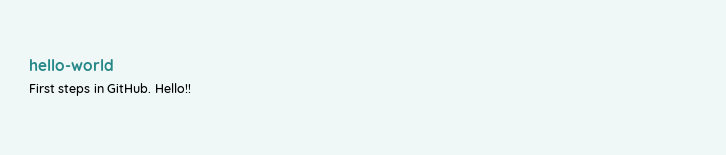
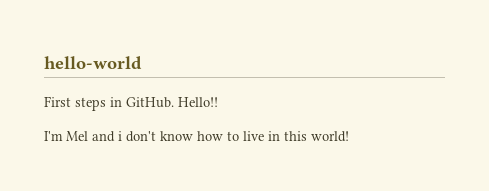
(191, 88) none -> [44,131,349,142] // I'm Mel and i don't know how to live in this world!

